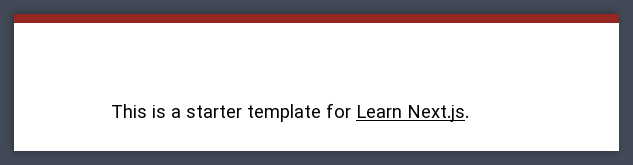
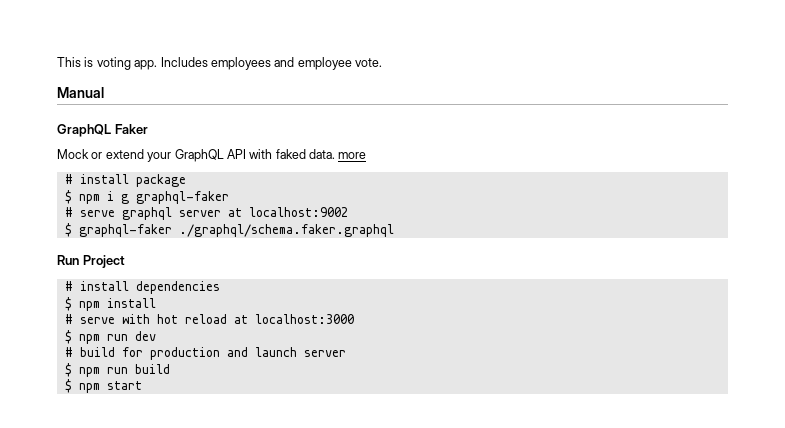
[171,103,469,122] a starter template for Learn Next.js. -> [96,57,382,70] [57,87,104,98] [57,124,148,137] [57,149,367,162] [64,174,186,187] [64,190,229,204] [64,207,348,220] [64,223,394,237] [57,255,125,268] [64,281,220,294] [64,297,156,311] [64,314,354,324] [64,330,156,344] [64,347,346,360] [64,363,170,377] [64,379,142,393] voting app. Includes employees and employee vote. // Manual // GraphQL Faker // Mock or extend your GraphQL API with faked data. more // # install package // $ npm i g graphql-faker // # serve graphql server at localhost:9002 // $ graphql-faker ./graphql/schema.faker.graphql // Run Project // # install dependencies // $ npm install // # serve with hot reload at localhost:3000 // $ npm run dev // # build for production and launch server // $ npm run build // $ npm start

